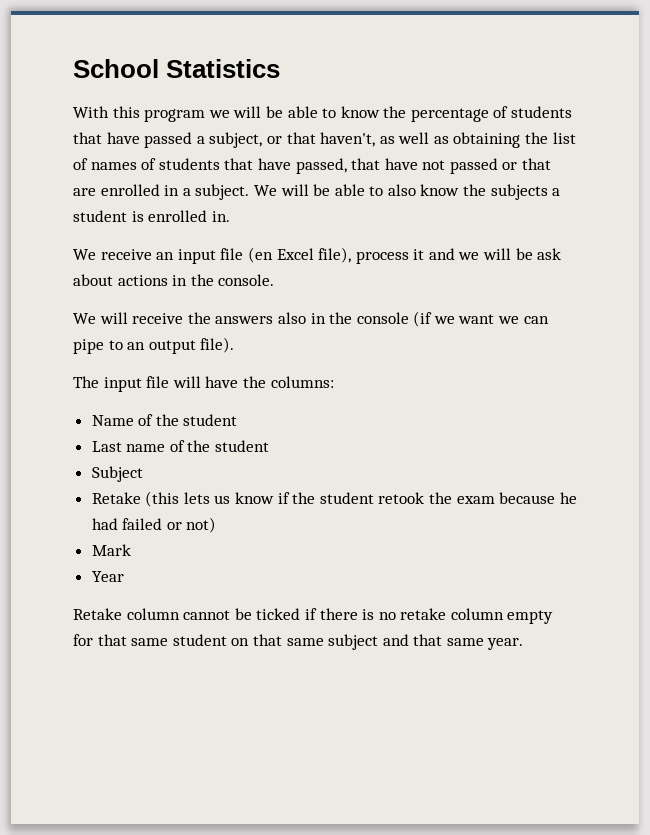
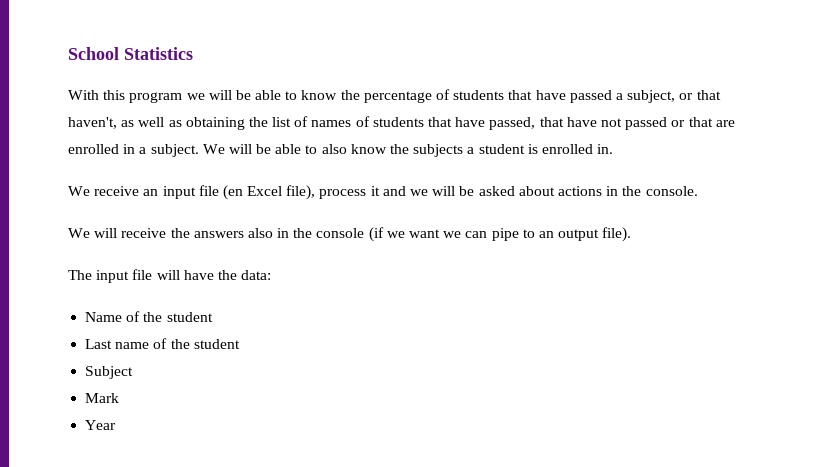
[537,248,562,260] ask -> [478,186,515,196] asked
[270,376,334,388] columns: -> [241,270,272,280] data:
[91,491,577,507] [91,517,217,533] [91,544,131,556] [91,571,124,582] [73,608,554,624] [73,634,524,650] Retake (this lets us know if the student retook the exam because he had failed or not) // Mark // Year // Retake column cannot be ticked if there is no retake column empty for that same student on that same subject and that same year. -> [85,393,120,403] [85,420,117,430] Mark // Year

